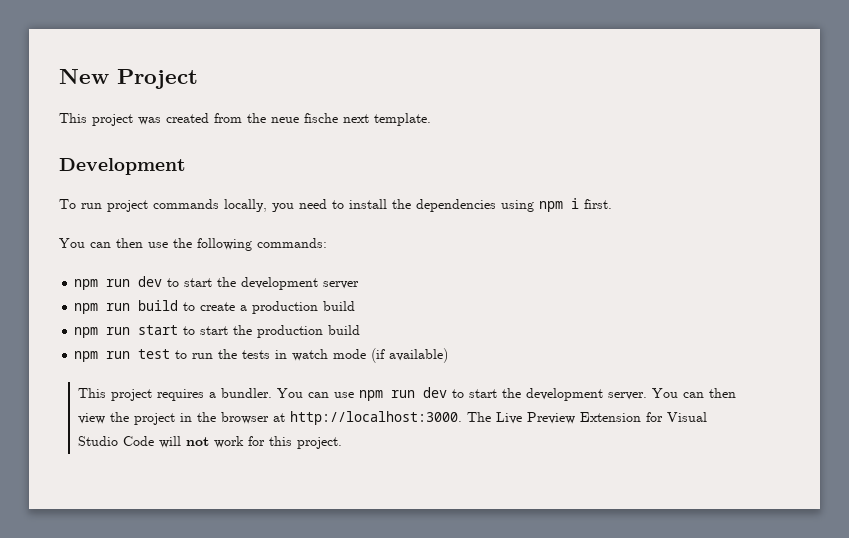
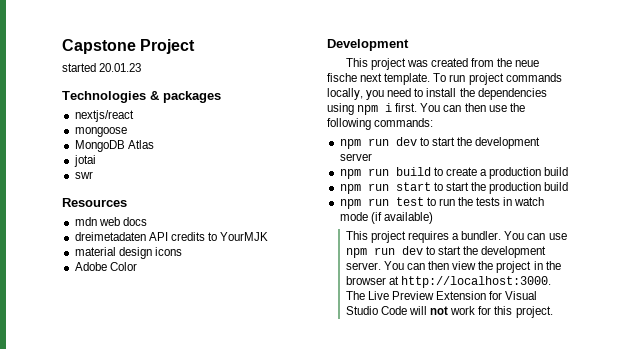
[59,69,109,84] New -> [62,39,136,54] Capstone
(198, 79) none -> [62,63,142,72] [62,91,221,103] [74,110,134,122] [74,127,127,137] [74,140,154,152] [73,155,96,167] [74,171,93,179] [62,198,127,207] [74,217,147,226] [74,232,269,241] [74,247,182,259] [74,262,137,271] [327,39,409,51] // started 20.01.23 // Technologies & packages // nextjs/react // mongoose // MongoDB Atlas // jotai // swr // Resources // mdn web docs // dreimetadaten API credits to YourMJK // material design icons // Adobe Color // Development
[59,158,186,175] // Development // -> (431, 79) none
(612, 204) // -> (418, 107) none

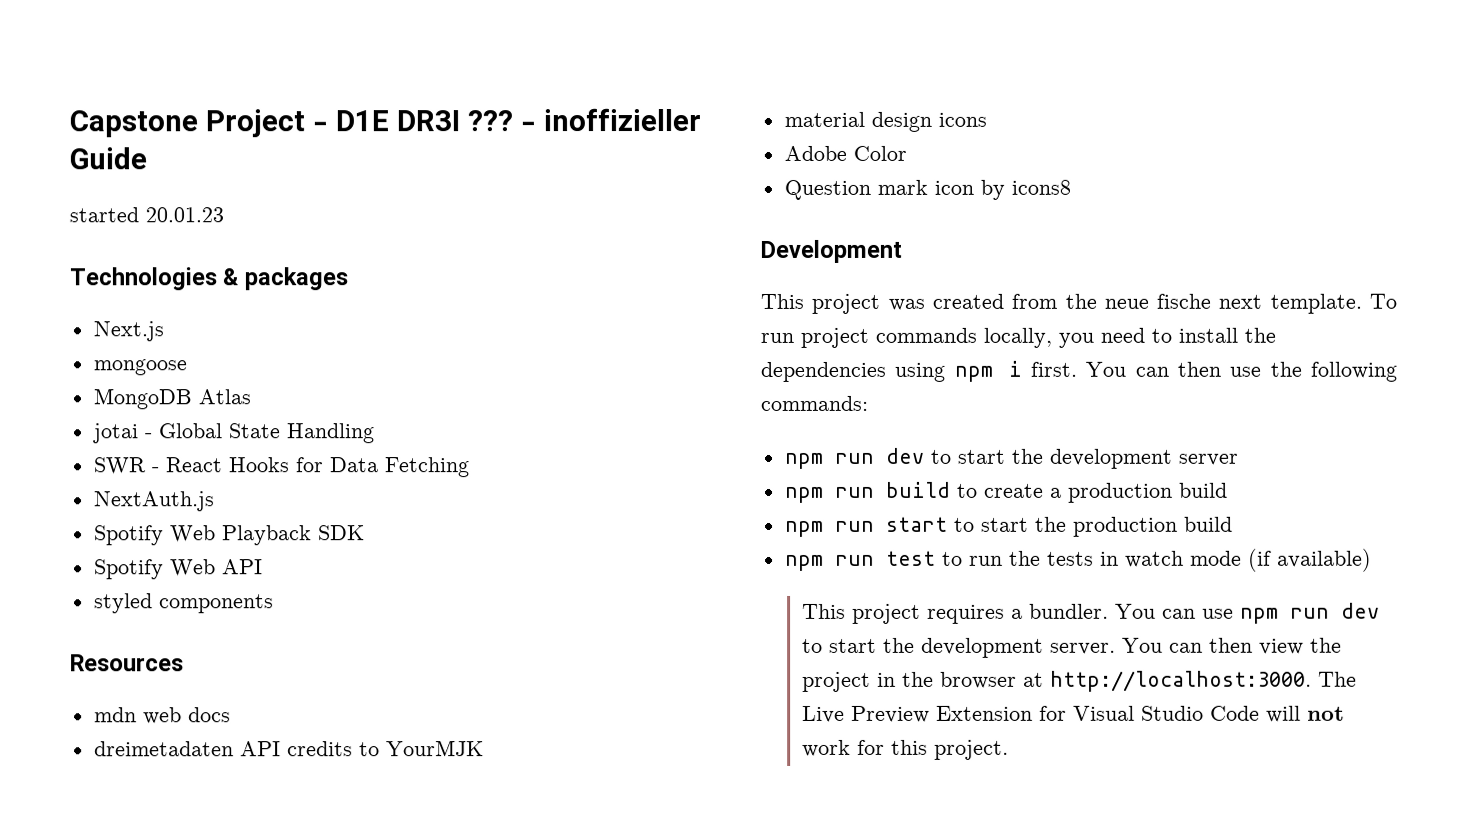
(196, 46) none -> [311,108,701,132] [69,147,147,170] - D1E DR3I ??? - inoffizieller Guide
[74,110,134,122] nextjs/react -> [92,321,164,342] Next.js
[74,171,93,179] // swr -> [144,423,375,444] [93,457,470,478] [93,491,215,512] [93,525,365,546] [93,559,263,580] [93,593,274,614] - Global State Handling // SWR - React Hooks for Data Fetching // NextAuth.js // Spotify Web Playback SDK // Spotify Web API // styled components
(137, 266) none -> [783,179,1071,200] // Question mark icon by icons8

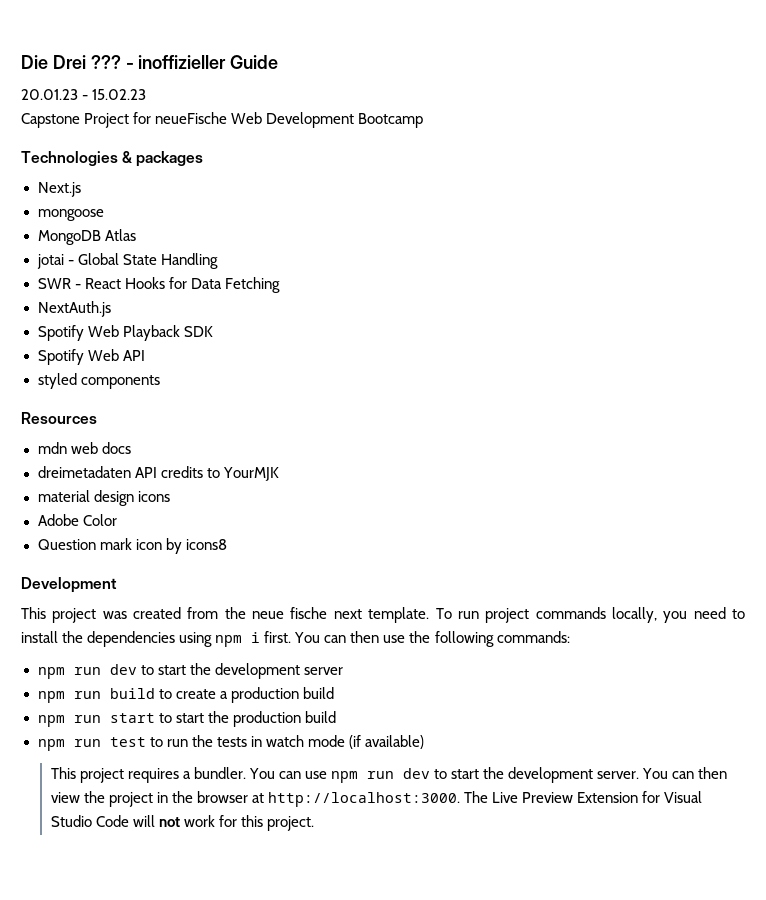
[69,109,460,138] Capstone Project - D1E DR3I -> [21,55,86,69] Die Drei
[69,207,139,223] started -> (279, 62) none
(224, 215) none -> [82,89,147,100] [21,112,424,128] - 15.02.23 // Capstone Project for neueFische Web Development Bootcamp

